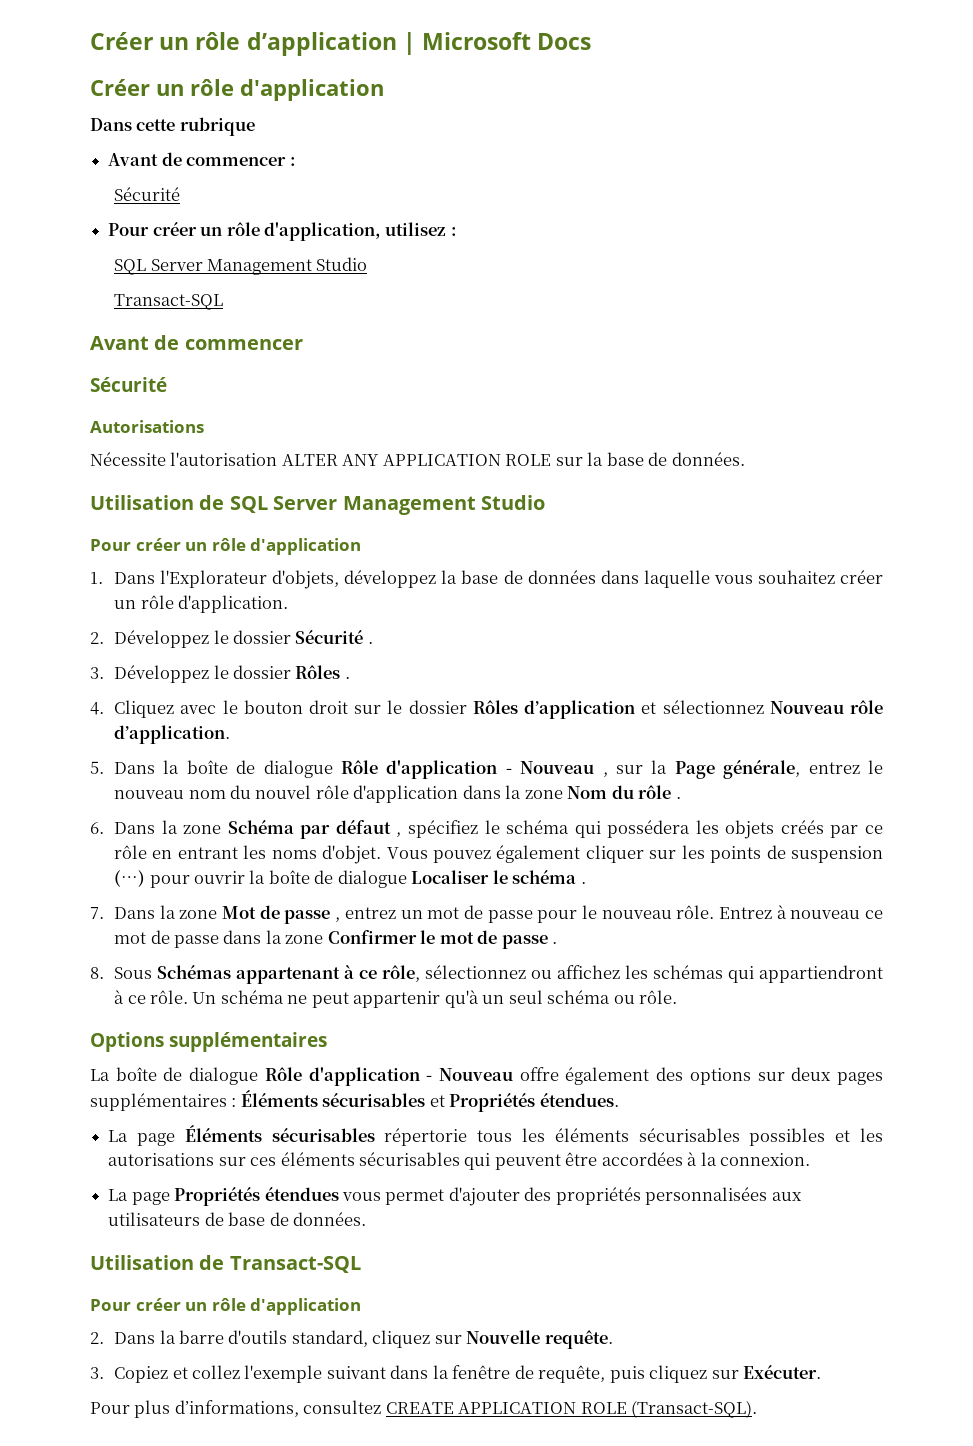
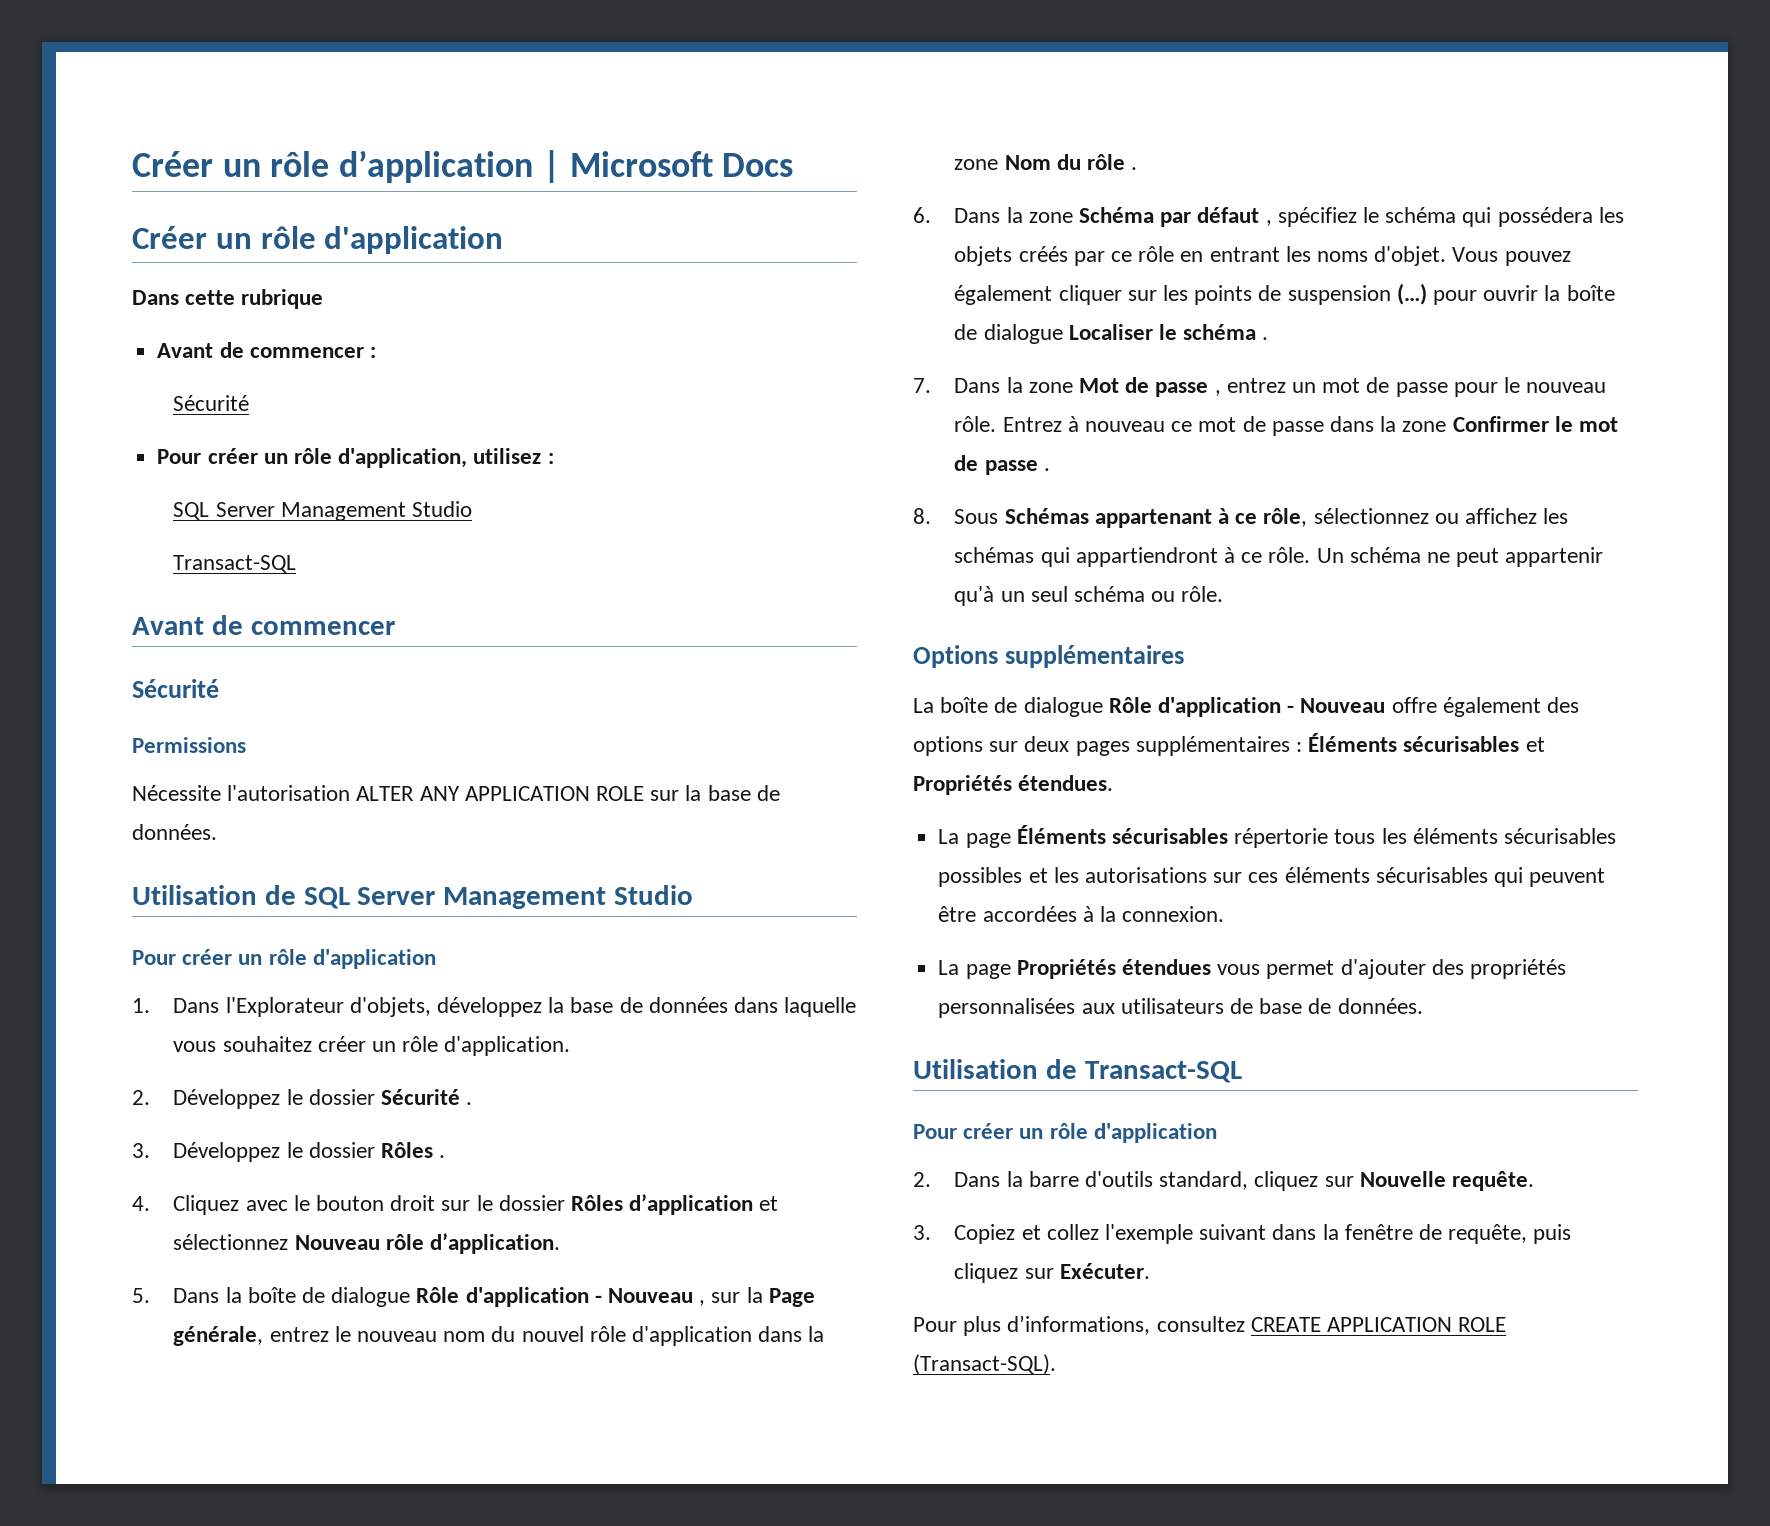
[90,420,204,433] Autorisations -> [132,737,246,753] Permissions

